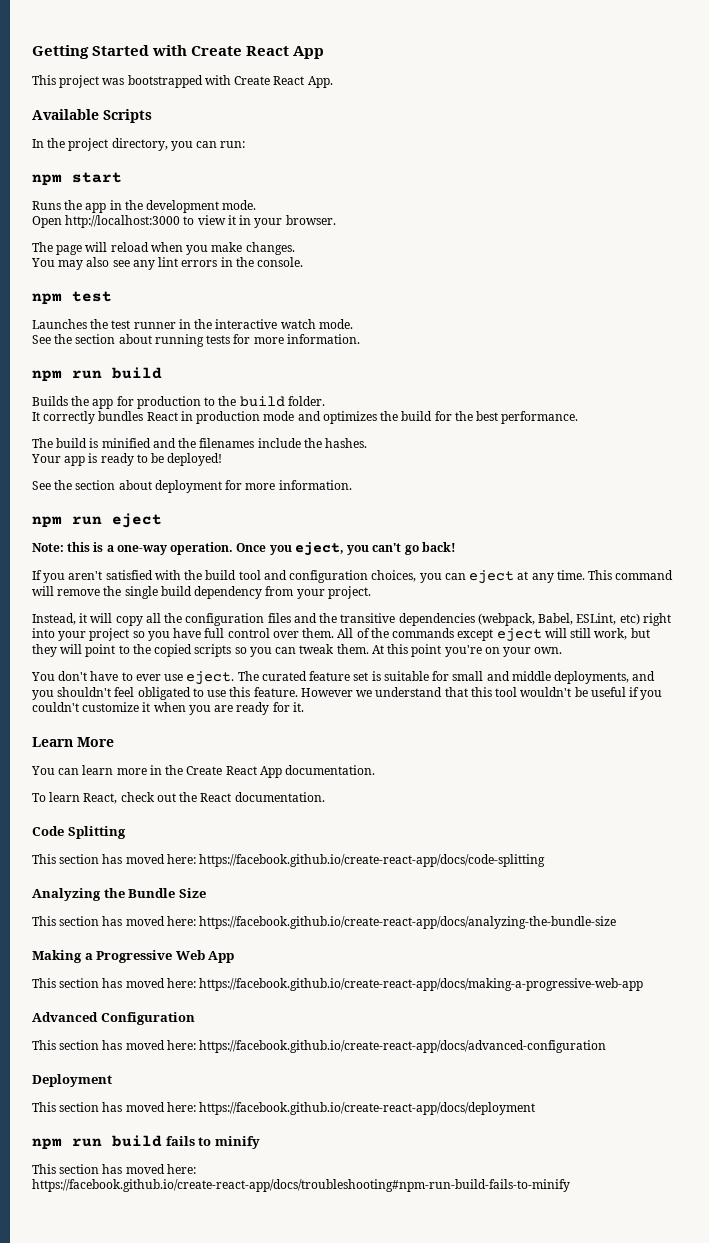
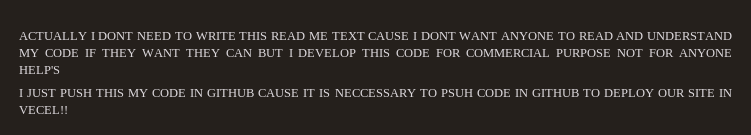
[32,45,325,59] [32,75,333,88] [32,109,152,123] [32,138,246,151] [32,172,122,186] [32,200,257,213] [32,215,336,228] [32,242,295,255] [31,257,304,270] [32,291,112,305] [32,319,353,329] [32,334,360,347] [32,367,162,382] [32,396,325,409] [32,411,579,424] [32,438,368,448] [31,453,223,466] [32,480,352,493] [32,513,162,528] [32,542,456,556] [32,570,674,584] [32,586,371,599] [32,613,671,626] [32,628,650,642] [32,644,563,657] [31,671,656,685] [32,687,663,700] [32,702,304,715] [32,737,114,747] [31,765,376,778] [32,792,325,804] [32,826,126,839] [32,854,546,867] [32,888,206,901] [32,916,617,929] [32,950,235,963] [32,978,644,991] [32,1012,195,1025] [32,1040,607,1053] [32,1074,112,1087] [32,1102,536,1115] [32,1135,260,1150] [32,1164,196,1174] [32,1179,570,1192] Getting Started with Create React App // This project was bootstrapped with Create React App. // Available Scripts // In the project directory, you can run: // npm start // Runs the app in the development mode. // Open http://localhost:3000 to view it in your browser. // The page will reload when you make changes. // You may also see any lint errors in the console. // npm test // Launches the test runner in the interactive watch mode. // See the section about running tests for more information. // npm run build // Builds the app for production to the build folder. // It correctly bundles React in production mode and optimizes the build for the best performance. // The build is minified and the filenames include the hashes. // Your app is ready to be deployed! // See the section about deployment for more information. // npm run eject // Note: this is a one-way operation. Once you eject, you can't go back! // If you aren't satisfied with the build tool and configuration choices, you can eject at any time. This command will remove the single build dependency from your project. // Instead, it will copy all the configuration files and the transitive dependencies (webpack, Babel, ESLint, etc) right into your project so you have full control over them. All of the commands except eject will still work, but they will point to the copied scripts so you can tweak them. At this point you're on your own. // You don't have to ever use eject. The curated feature set is suitable for small and middle deployments, and you shouldn't feel obligated to use this feature. However we understand that this tool wouldn't be useful if you couldn't customize it when you are ready for it. // Learn More // You can learn more in the Create React App documentation. // To learn React, check out the React documentation. // Code Splitting // This section has moved here: https://facebook.github.io/create-react-app/docs/code-splitting // Analyzing the Bundle Size // This section has moved here: https://facebook.github.io/create-react-app/docs/analyzing-the-bundle-size // Making a Progressive Web App // This section has moved here: https://facebook.github.io/create-react-app/docs/making-a-progressive-web-app // Advanced Configuration // This section has moved here: https://facebook.github.io/create-react-app/docs/advanced-configuration // Deployment // This section has moved here: https://facebook.github.io/create-react-app/docs/deployment // npm run build fails to minify // This section has moved here: https://facebook.github.io/create-react-app/docs/troubleshooting#npm-run-build-fails-to-minify -> [19,32,732,40] [19,49,733,57] [19,66,60,74] [19,89,732,97] [19,106,68,114] ACTUALLY I DONT NEED TO WRITE THIS READ ME TEXT CAUSE I DONT WANT ANYONE TO READ AND UNDERSTAND MY CODE IF THEY WANT THEY CAN BUT I DEVELOP THIS CODE FOR COMMERCIAL PURPOSE NOT FOR ANYONE HELP'S // I JUST PUSH THIS MY CODE IN GITHUB CAUSE IT IS NECCESSARY TO PSUH CODE IN GITHUB TO DEPLOY OUR SITE IN VECEL!!

